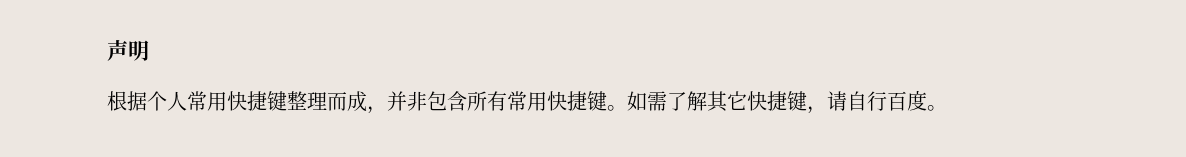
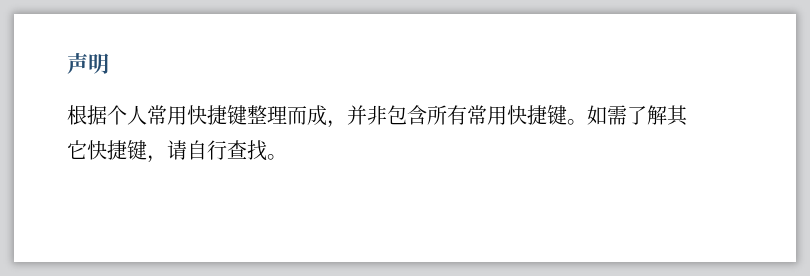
[887,90,927,111] 百度 -> [227,140,267,161] 查找

